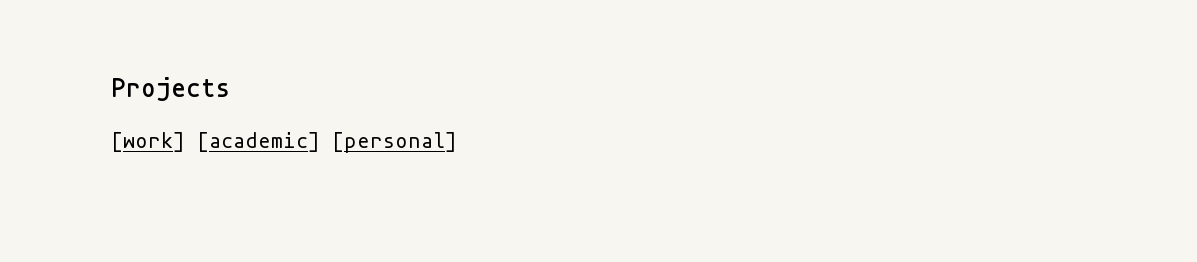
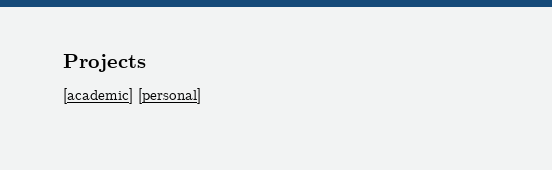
[111,132,185,152] [work] -> (146, 63) none

